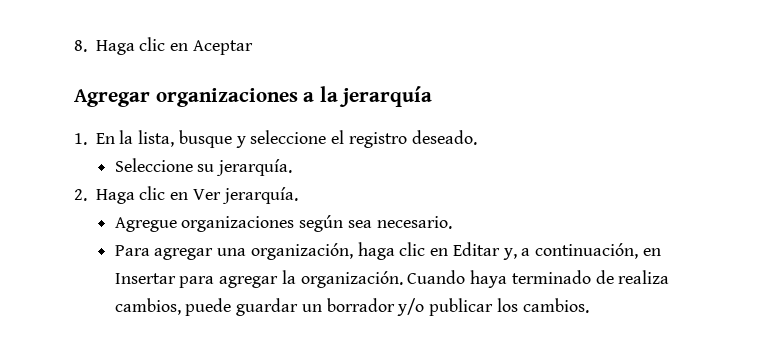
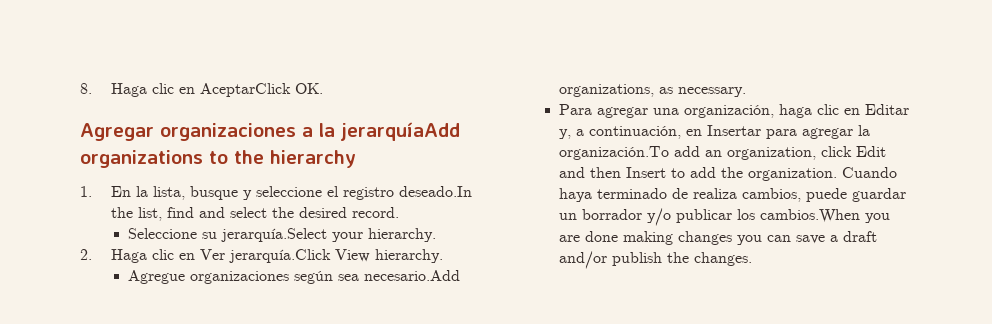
[192,40,253,55] Aceptar -> [199,83,323,97] AceptarClick OK.
[339,86,433,107] jerarquía -> [341,122,460,141] [80,150,356,168] jerarquíaAdd organizations to the hierarchy
[411,130,477,145] deseado. -> [398,186,472,197] [110,207,399,221] deseado.In the list, find and select the desired record.
[216,159,293,176] jerarquía. -> [221,228,437,242] jerarquía.Select your hierarchy.
[221,187,298,204] jerarquía. -> [228,249,443,263] jerarquía.Click View hierarchy.
[376,216,452,229] necesario. -> [364,270,461,281] [559,84,747,97] necesario.Add organizations, as necessary.
[300,271,403,288] organización. -> [559,146,887,160] [559,167,838,181] organización.To add an organization, click Edit and then Insert to add the organization.
[522,298,589,313] cambios. -> [760,209,891,223] [559,231,878,245] [559,251,753,269] cambios.When you are done making changes you can save a draft and/or publish the changes.

